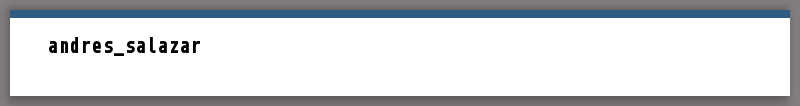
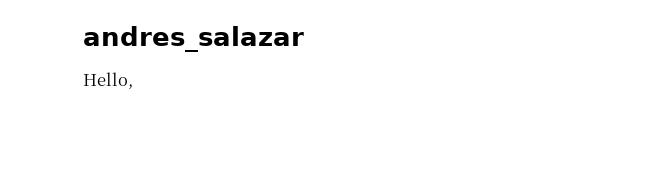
(201, 46) none -> [83,72,133,89] // Hello,

